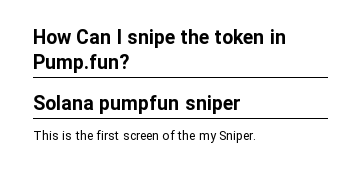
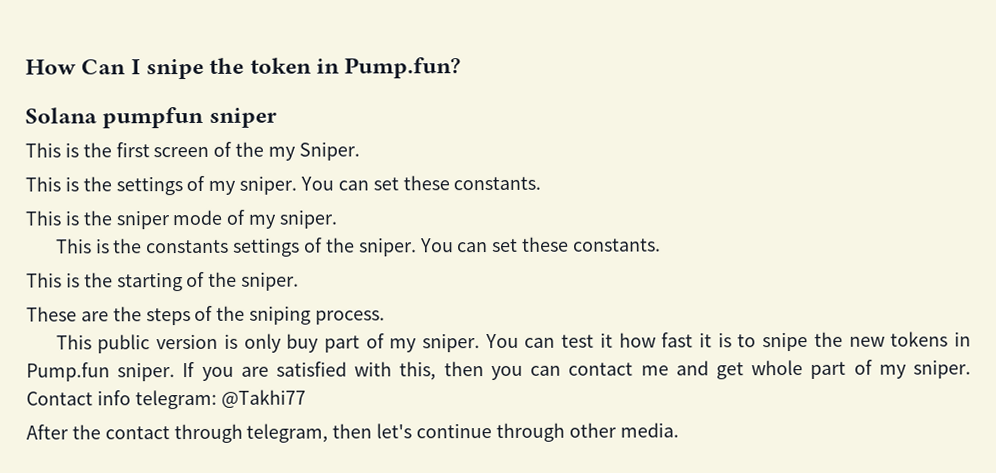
(256, 137) none -> [25,175,542,196] [25,209,338,230] [55,236,661,257] [26,271,300,292] [26,305,386,326] [55,331,971,354] [26,359,972,382] [26,389,306,410] [26,422,679,444] // This is the settings of my sniper. You can set these constants. // This is the sniper mode of my sniper. // This is the constants settings of the sniper. You can set these constants. // This is the starting of the sniper. // These are the steps of the sniping process. // This public version is only buy part of my sniper. You can test it how fast it is to snipe the new tokens in Pump.fun sniper. If you are satisfied with this, then you can contact me and get whole part of my sniper. Contact info telegram: @Takhi77 // After the contact through telegram, then let's continue through other media.

